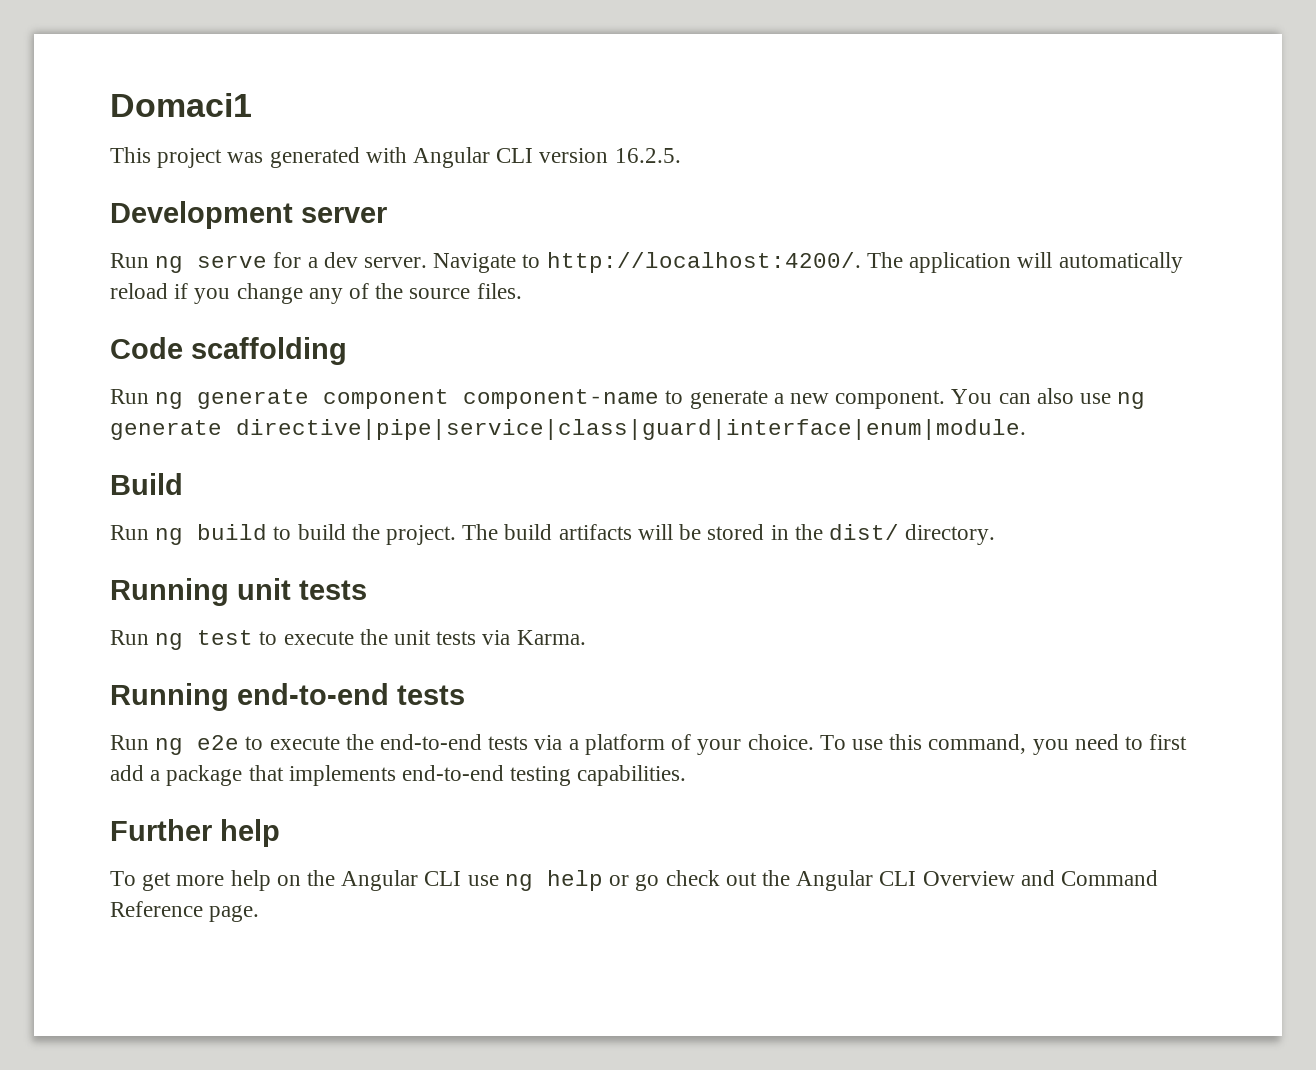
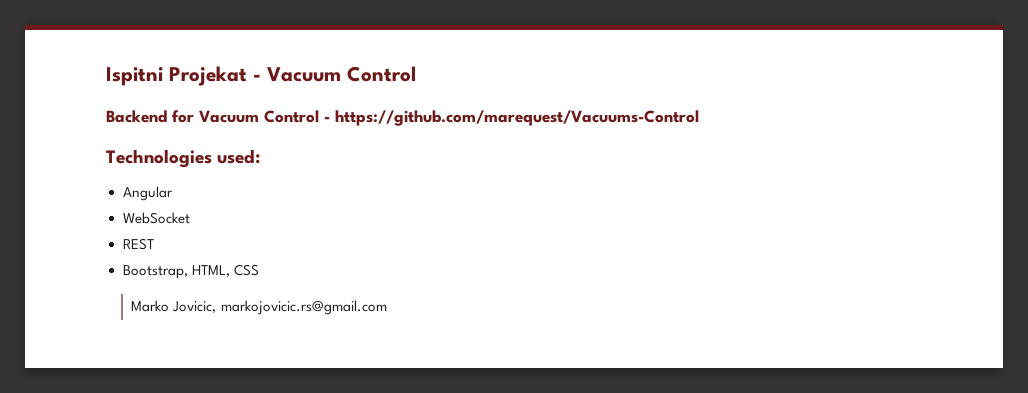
[110,93,252,117] [110,147,681,168] [110,201,387,229] [110,252,1183,273] [110,283,522,304] [110,337,347,365] [110,388,1146,409] [110,419,1026,440] [110,473,183,495] [110,524,996,545] [110,578,367,606] [110,629,586,650] [110,683,465,711] [110,734,1188,755] [110,765,687,786] [110,819,280,847] [110,870,1158,891] [110,901,260,922] Domaci1 // This project was generated with Angular CLI version 16.2.5. // Development server // Run ng serve for a dev server. Navigate to http://localhost:4200/. The application will automatically reload if you change any of the source files. // Code scaffolding // Run ng generate component component-name to generate a new component. You can also use ng generate directive|pipe|service|class|guard|interface|enum|module. // Build // Run ng build to build the project. The build artifacts will be stored in the dist/ directory. // Running unit tests // Run ng test to execute the unit tests via Karma. // Running end-to-end tests // Run ng e2e to execute the end-to-end tests via a platform of your choice. To use this command, you need to first add a package that implements end-to-end testing capabilities. // Further help // To get more help on the Angular CLI use ng help or go check out the Angular CLI Overview and Command Reference page. -> [106,66,416,86] [106,110,699,126] [106,149,261,168] [122,186,173,201] [122,212,190,224] [122,238,154,250] [122,264,259,279] [131,300,387,315] Ispitni Projekat - Vacuum Control // Backend for Vacuum Control - https://github.com/marequest/Vacuums-Control // Technologies used: // Angular // WebSocket // REST // Bootstrap, HTML, CSS // Marko Jovicic, markojovicic.rs@gmail.com

